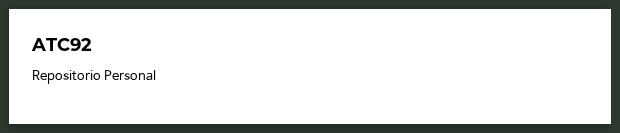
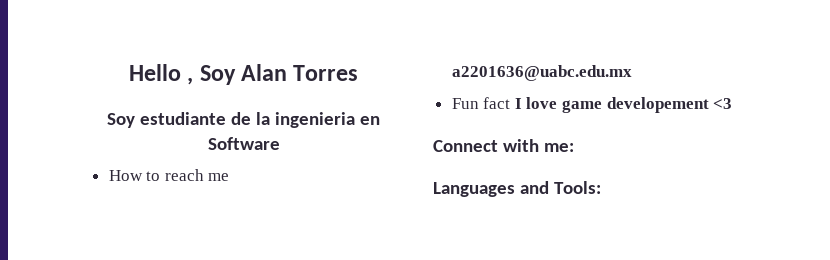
[31,38,92,51] [32,70,157,84] ATC92 // Repositorio Personal -> [128,64,359,85] [106,112,381,128] [207,137,280,150] [108,169,230,181] [451,65,632,81] [451,97,733,113] [433,139,575,152] [433,181,602,197] Hello , Soy Alan Torres // Soy estudiante de la ingenieria en Software // How to reach me a2201636@uabc.edu.mx // Fun fact I love game developement <3 // Connect with me: // Languages and Tools:

